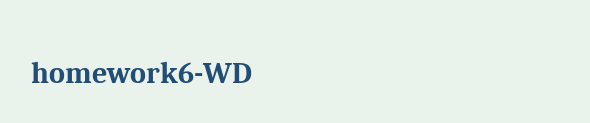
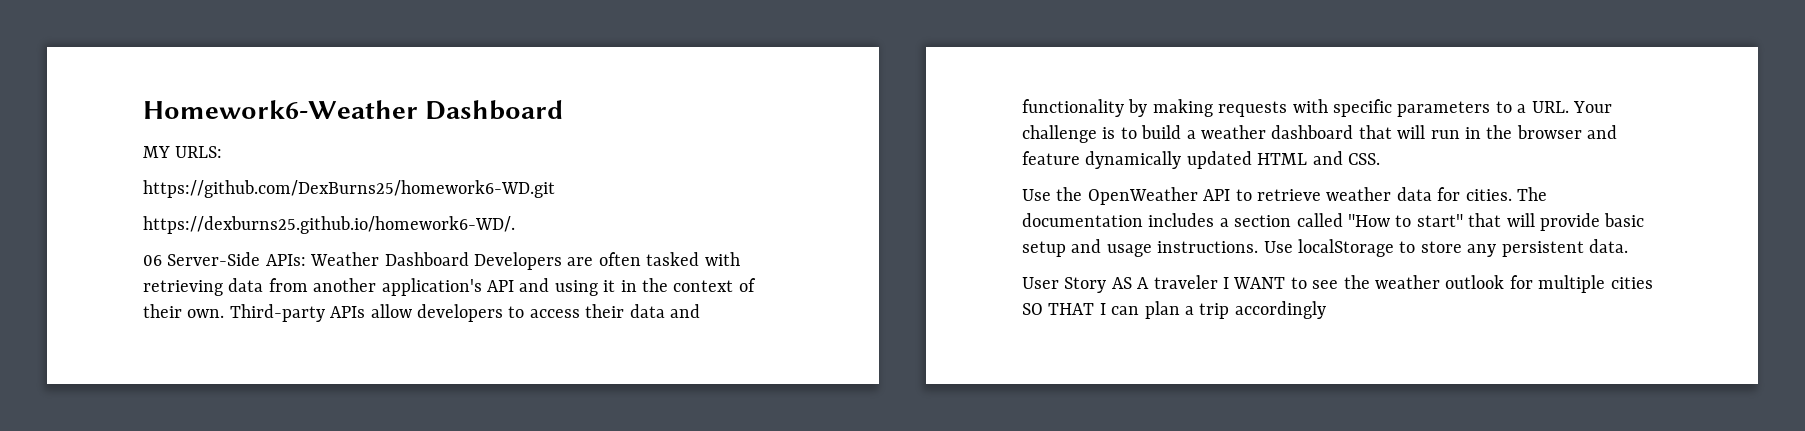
[31,61,252,83] homework6-WD -> [143,100,564,120] [143,146,223,158] [143,180,555,198] [143,216,515,234] [143,252,740,270] [143,278,756,296] [143,304,700,322] [1022,99,1612,117] [1022,125,1618,143] [1022,151,1380,169] [1022,187,1547,205] [1022,213,1645,231] [1022,239,1628,257] [1022,275,1653,293] [1022,301,1326,319] Homework6-Weather Dashboard // MY URLS: // https://github.com/DexBurns25/homework6-WD.git // https://dexburns25.github.io/homework6-WD/. // 06 Server-Side APIs: Weather Dashboard Developers are often tasked with retrieving data from another application's API and using it in the context of their own. Third-party APIs allow developers to access their data and functionality by making requests with specific parameters to a URL. Your challenge is to build a weather dashboard that will run in the browser and feature dynamically updated HTML and CSS. // Use the OpenWeather API to retrieve weather data for cities. The documentation includes a section called "How to start" that will provide basic setup and usage instructions. Use localStorage to store any persistent data. // User Story AS A traveler I WANT to see the weather outlook for multiple cities SO THAT I can plan a trip accordingly

